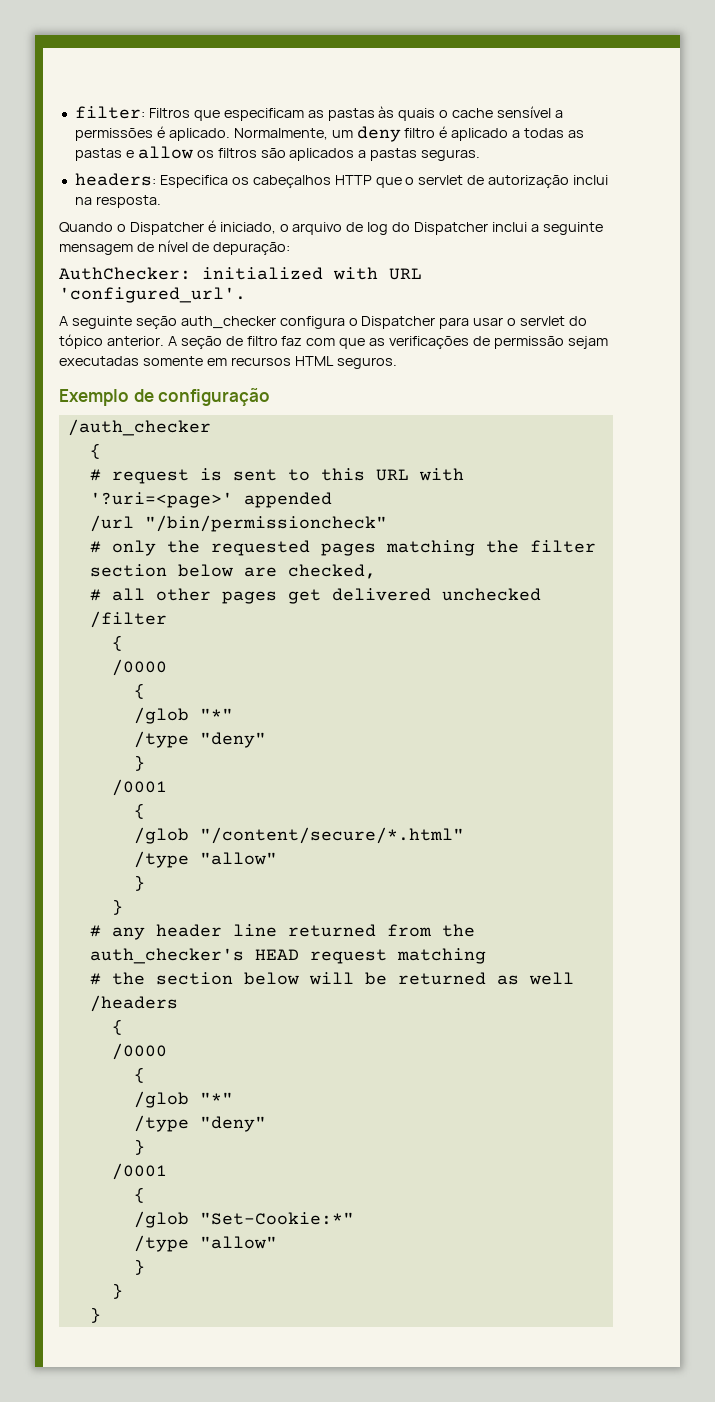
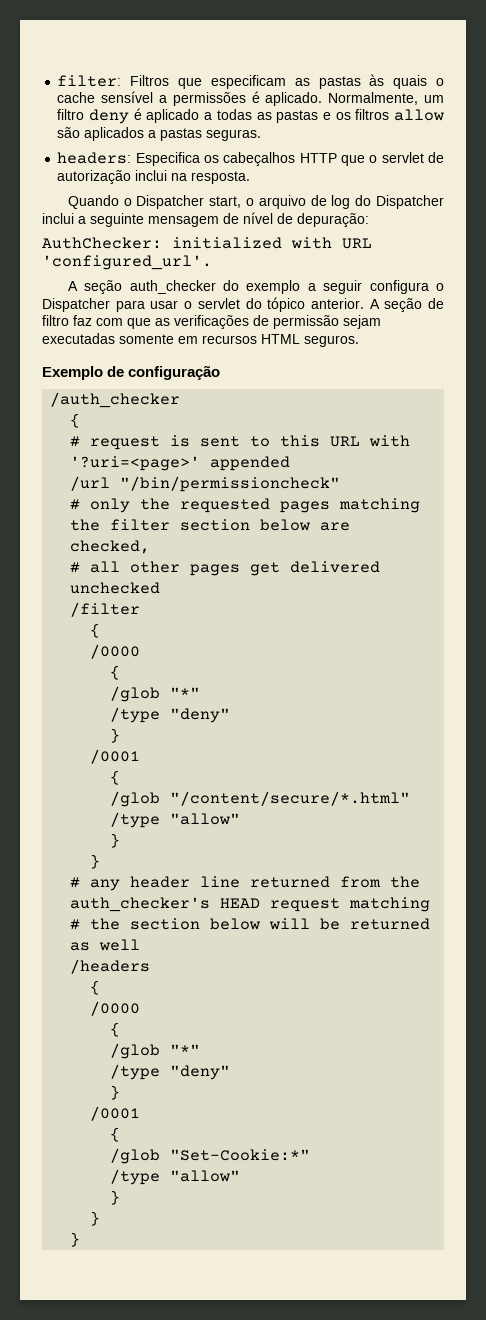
[356,126,436,142] deny filtro -> [57,109,130,124] filtro deny
[137,146,193,159] allow -> (331, 116) none
(257, 153) none -> [394,109,444,121] allow
[207,220,276,234] é iniciado, -> [209,196,242,208] start,
[71,316,132,329] seguinte -> (78, 286) none
(276, 322) none -> [222,280,363,294] do exemplo a seguir

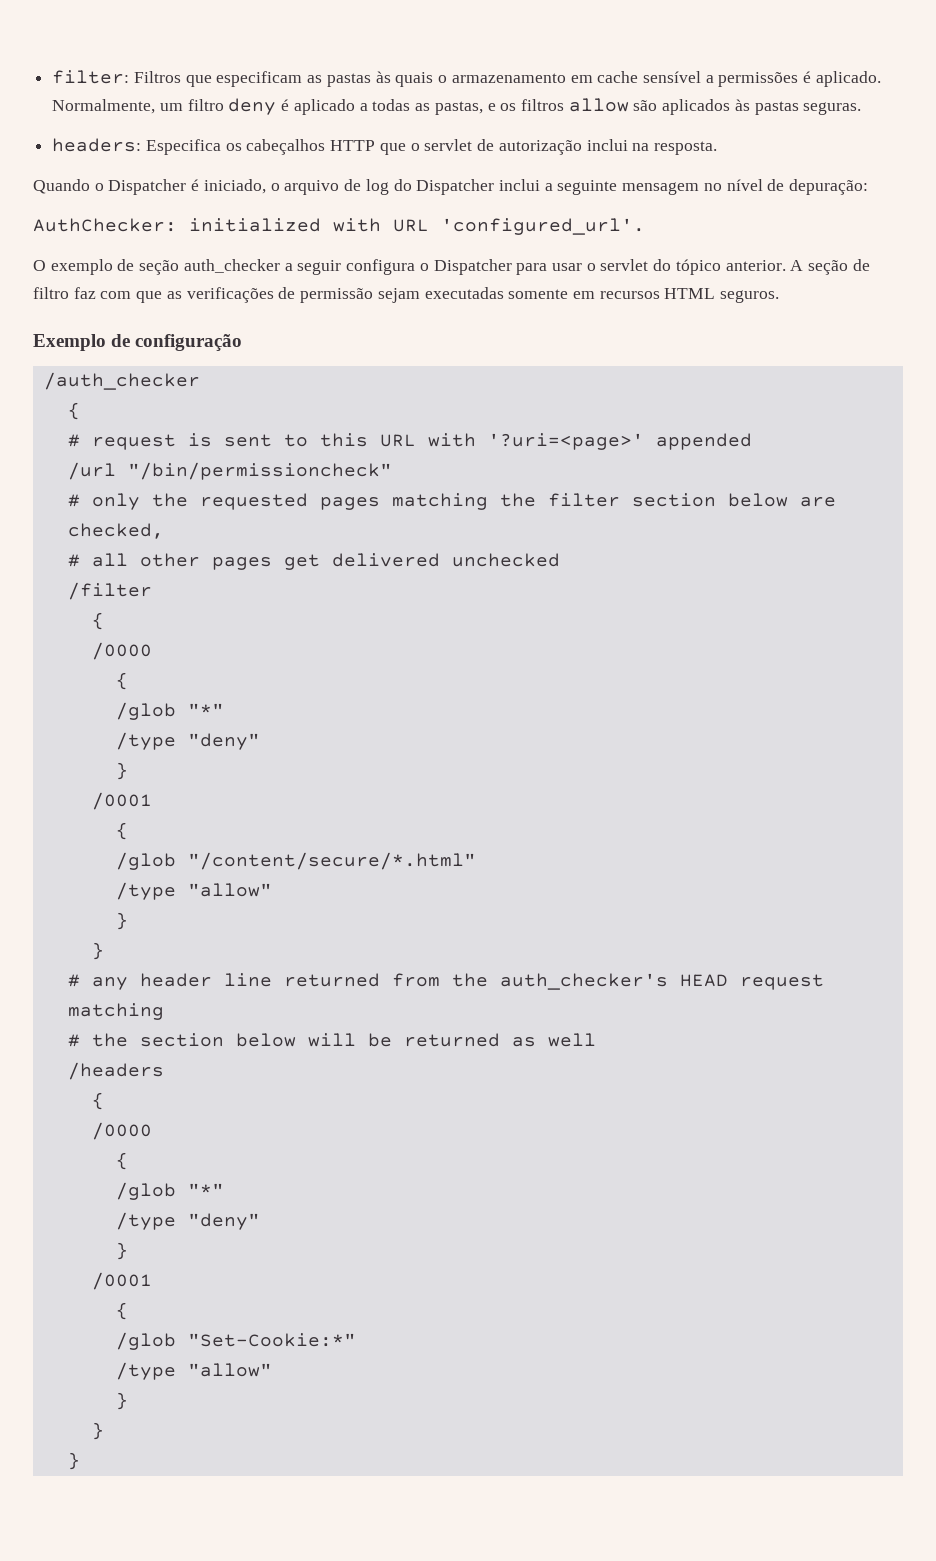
(444, 82) none -> [451,73,593,83] armazenamento em
[276,110,319,123] pastas -> [434,101,483,115] pastas,
[148,130,157,138] a -> [734,99,750,111] às
[209,196,242,208] start, -> [191,179,266,194] é iniciado,
[223,213,239,224] de -> [703,183,722,191] no
[67,280,301,294] A seção auth_checker do exemplo -> [33,259,280,275] O exemplo de seção auth_checker

